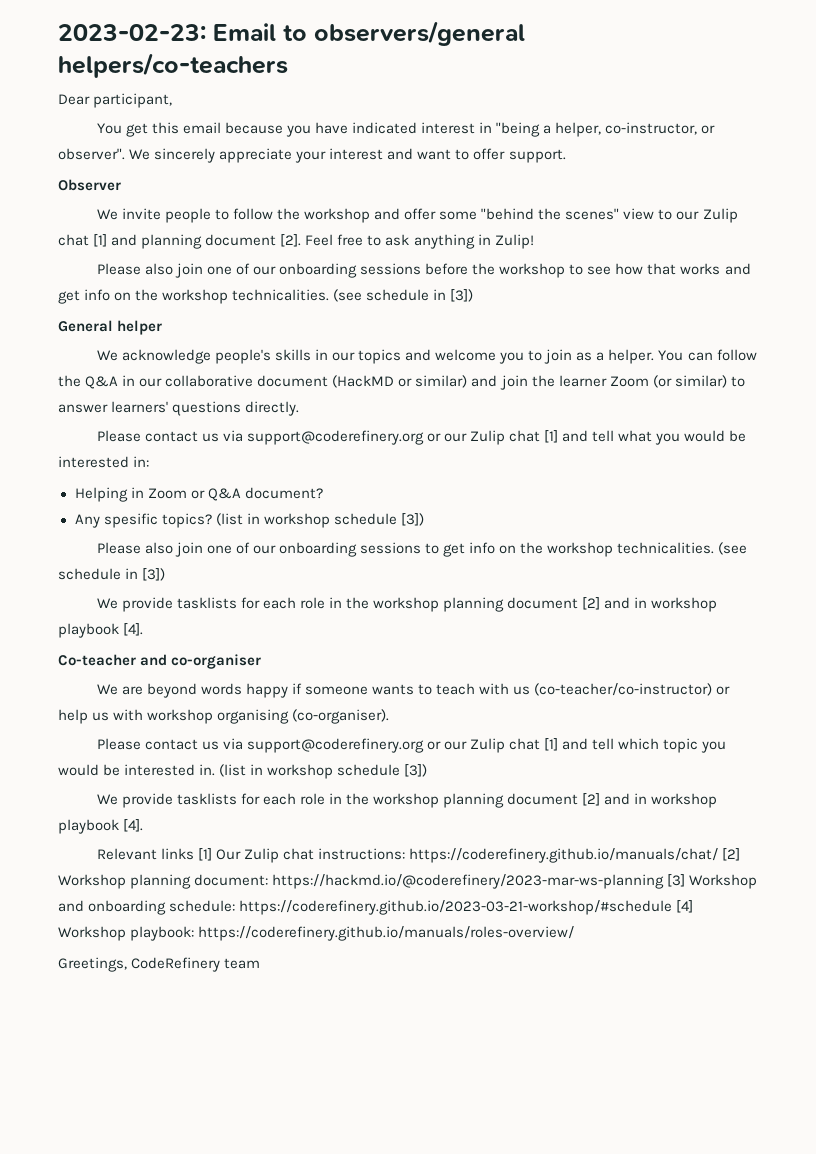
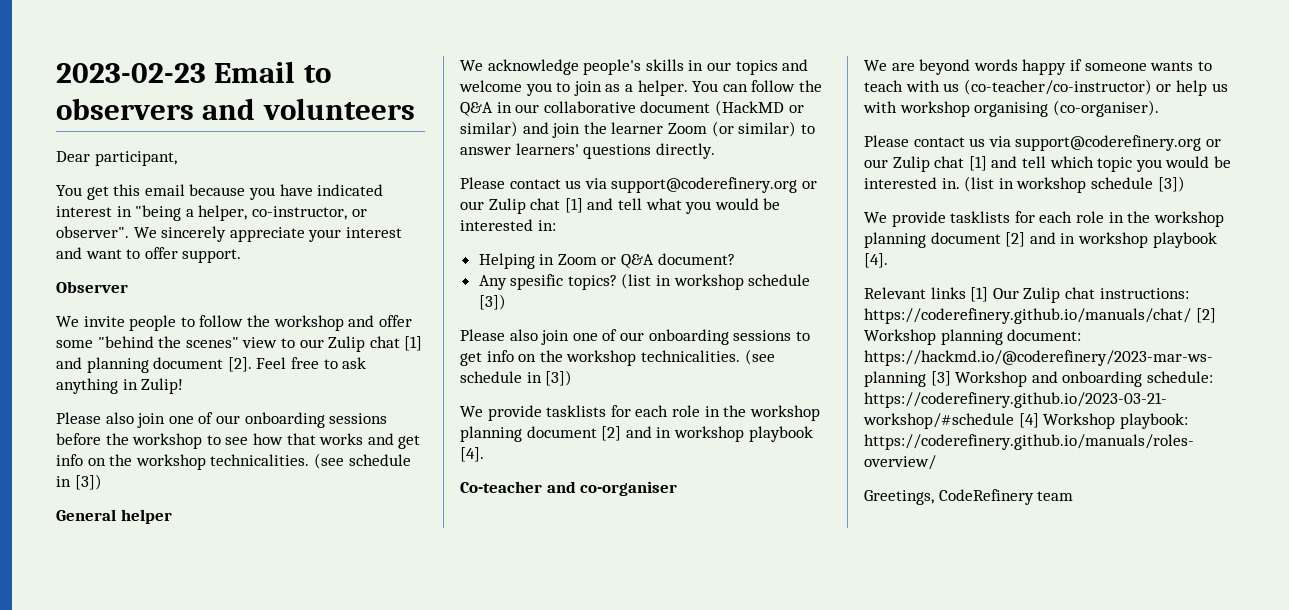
[58,24,206,41] 2023-02-23: -> [56,63,206,83] 2023-02-23
[314,21,525,46] [58,53,288,78] observers/general helpers/co-teachers -> [56,98,415,120] observers and volunteers

